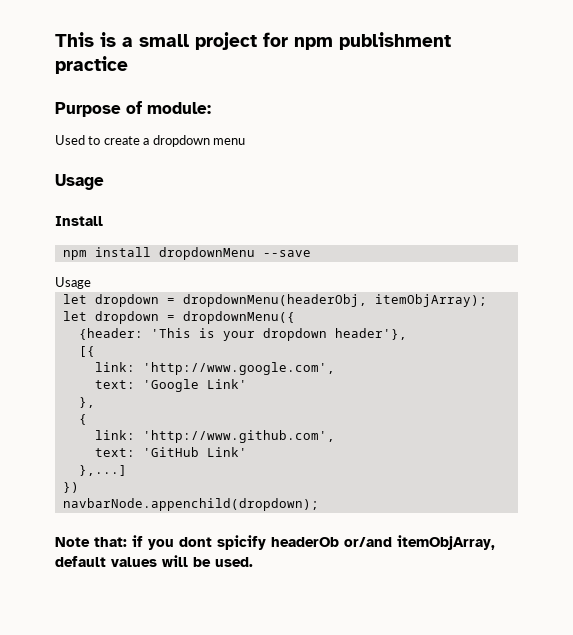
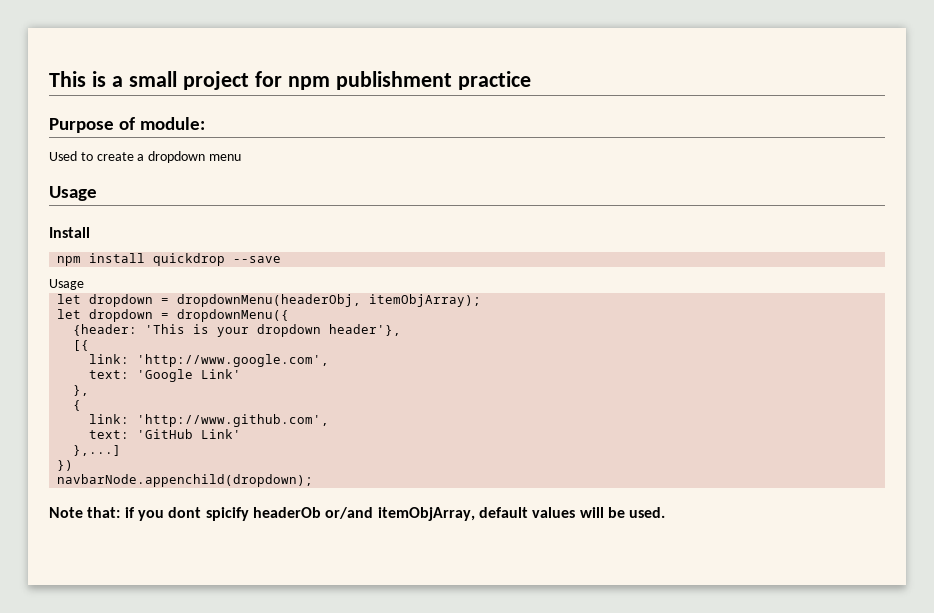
[158,247,255,260] dropdownMenu -> [153,253,226,266] quickdrop

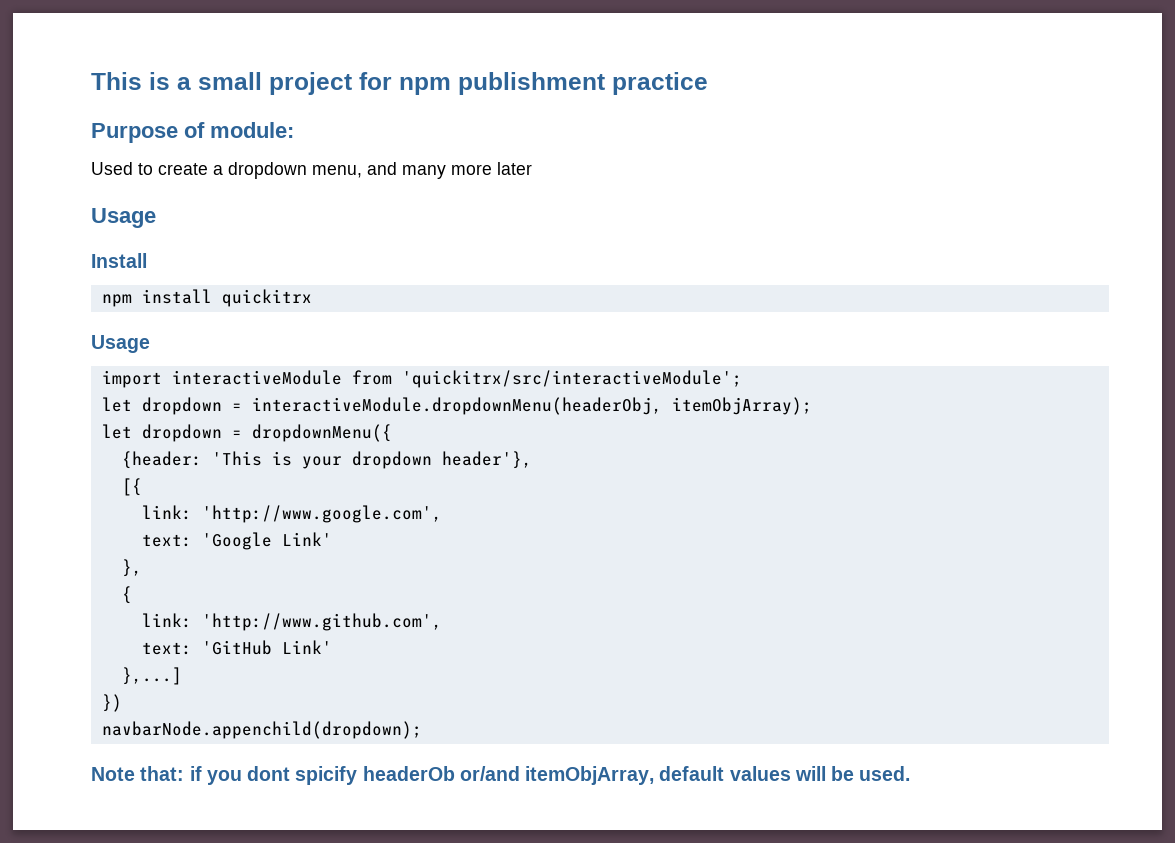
[208,154,241,161] menu -> [312,162,532,179] menu, and many more later
[153,253,282,266] [49,279,84,290] [57,294,362,307] quickdrop --save // Usage // let dropdown = dropdownMenu(headerObj, -> [221,289,312,307] [91,335,150,353] [101,370,742,388] [101,397,662,415] quickitrx // Usage // import interactiveModule from 'quickitrx/src/interactiveModule'; // let dropdown = interactiveModule.dropdownMenu(headerObj,

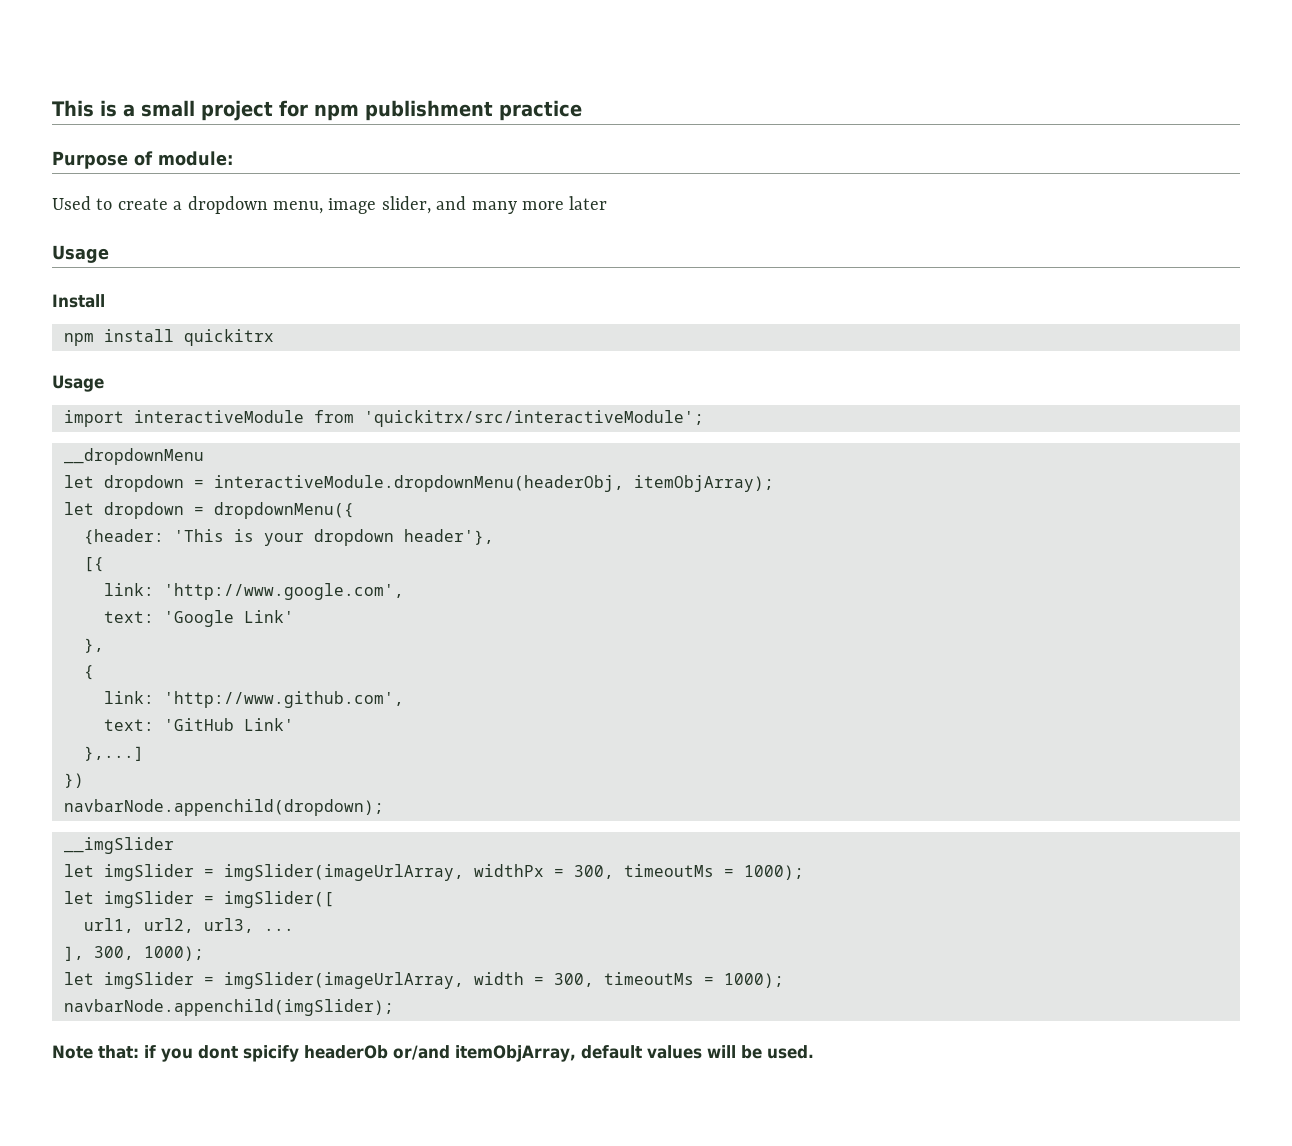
(362, 171) none -> [328,196,431,214] image slider,
(742, 379) none -> [64,448,204,465] // __dropdownMenu
(422, 730) none -> [64,837,174,854] [64,864,804,881] [64,891,334,908] [84,918,294,933] [64,946,204,961] [64,972,784,989] [64,999,394,1016] // __imgSlider // let imgSlider = imgSlider(imageUrlArray, widthPx = 300, timeoutMs = 1000); // let imgSlider = imgSlider([ // url1, url2, url3, ... // ], 300, 1000); // let imgSlider = imgSlider(imageUrlArray, width = 300, timeoutMs = 1000); // navbarNode.appenchild(imgSlider);

